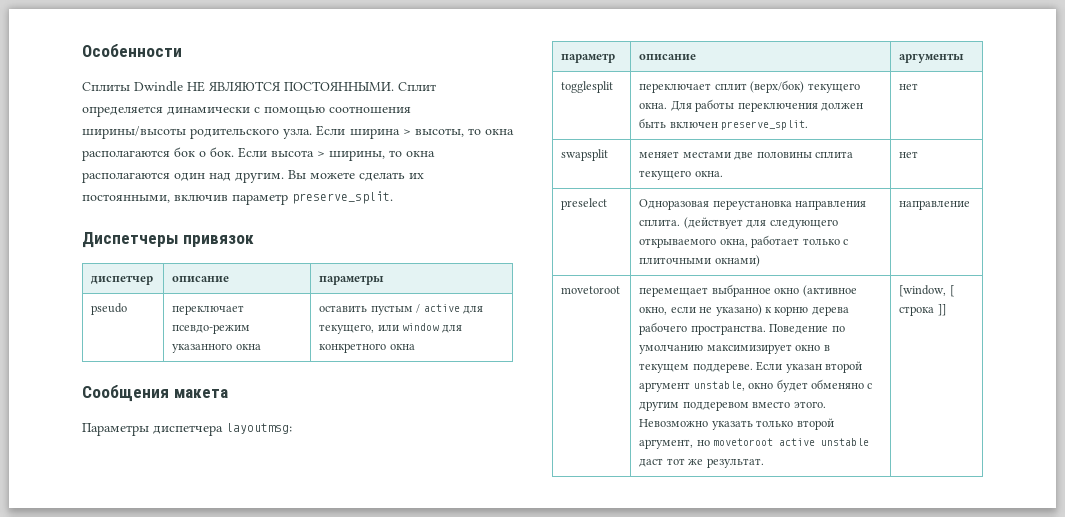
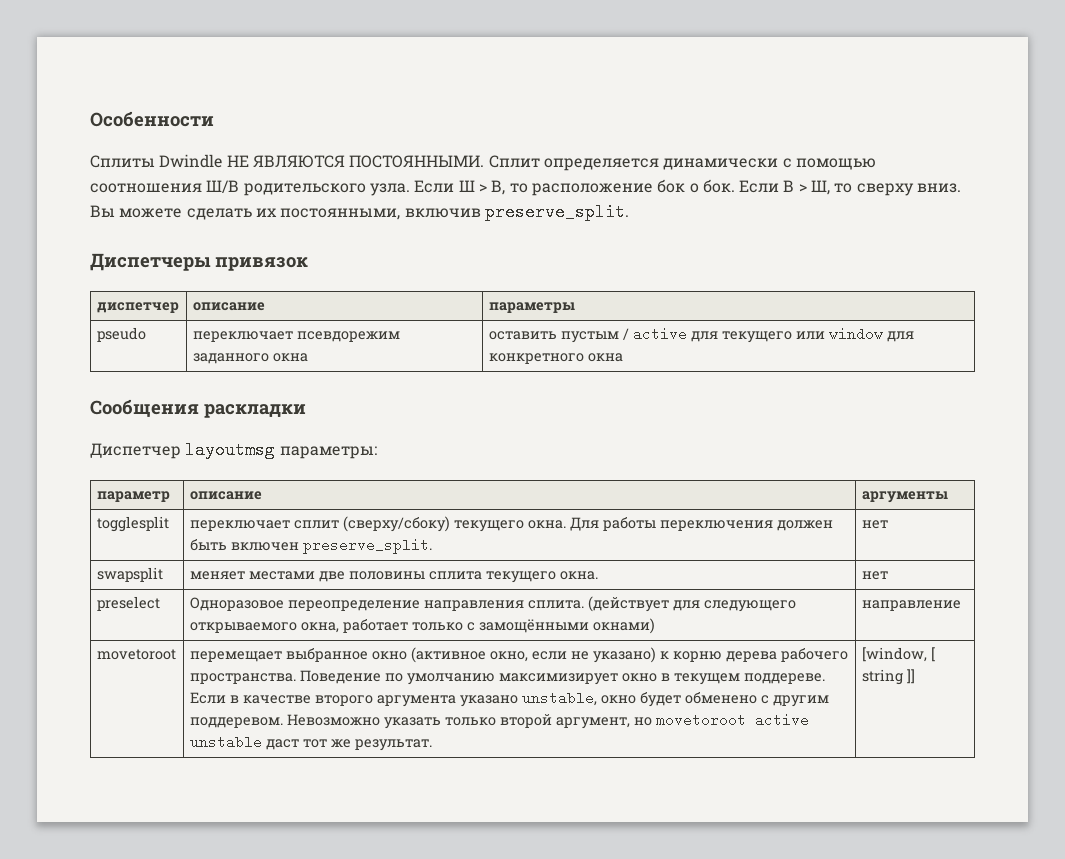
[82,126,186,139] ширины/высоты -> [206,180,240,193] Ш/В
[349,128,514,139] [82,147,435,161] [82,172,284,183] ширина > высоты, то окна располагаются бок о бок. Если высота > ширины, то окна располагаются один над другим. -> [458,179,962,196] Ш > В, то расположение бок о бок. Если В > Ш, то сверху вниз.
[232,194,288,205] параметр -> (481, 213) none
[172,324,251,334] [172,343,233,353] псевдо-режим указанного -> [296,331,400,342] [192,353,269,364] псевдорежим заданного
[319,324,375,334] текущего, -> [721,331,792,343] текущего
[173,389,228,398] [82,423,292,436] макета // Параметры диспетчера layoutmsg: -> [204,404,306,418] [90,441,377,459] раскладки // Диспетчер layoutmsg параметры:
[750,80,805,93] (верх/бок) -> [342,516,450,532] (сверху/сбоку)
[639,199,792,210] Одноразовая переустановка -> [189,597,420,611] Одноразовое переопределение
[639,257,712,264] плиточными -> [478,619,589,633] замощёнными
[785,361,862,373] [639,382,691,392] указан второй аргумент -> [229,695,518,707] в качестве второго аргумента указано
[810,379,864,389] обменяно -> [684,692,757,704] обменено
[682,401,826,411] поддеревом вместо этого. -> [189,717,283,728] поддеревом.
[899,306,935,316] строка -> [861,669,903,685] string

